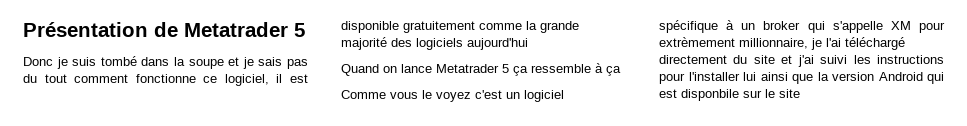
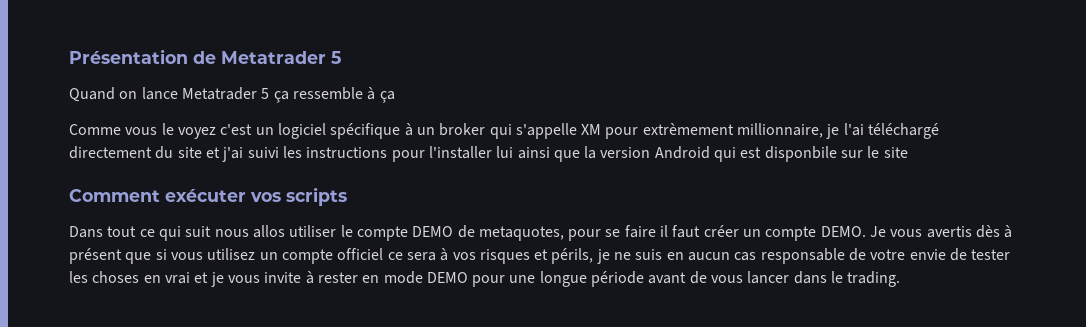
[23,56,308,69] [23,74,308,86] [341,21,579,33] [341,37,528,50] // Donc je suis tombé dans la soupe et je sais pas du tout comment fonctionne ce logiciel, il est disponible gratuitement comme la grande majorité des logiciels aujourd'hui -> (341, 57) none
(800, 93) none -> [69,187,347,206] [69,225,1013,241] [69,248,1011,264] [69,271,901,287] // Comment exécuter vos scripts // Dans tout ce qui suit nous allos utiliser le compte DEMO de metaquotes, pour se faire il faut créer un compte DEMO. Je vous avertis dès à présent que si vous utilisez un compte officiel ce sera à vos risques et périls, je ne suis en aucun cas responsable de votre envie de tester les choses en vrai et je vous invite à rester en mode DEMO pour une longue période avant de vous lancer dans le trading.

